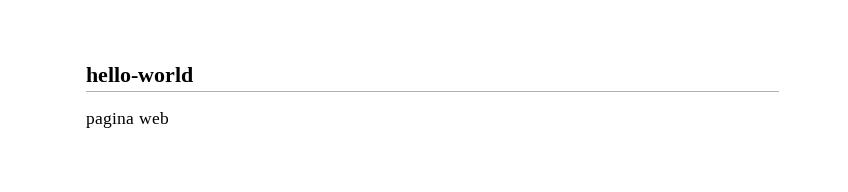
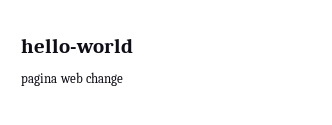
(169, 118) none -> [86,72,124,86] change

